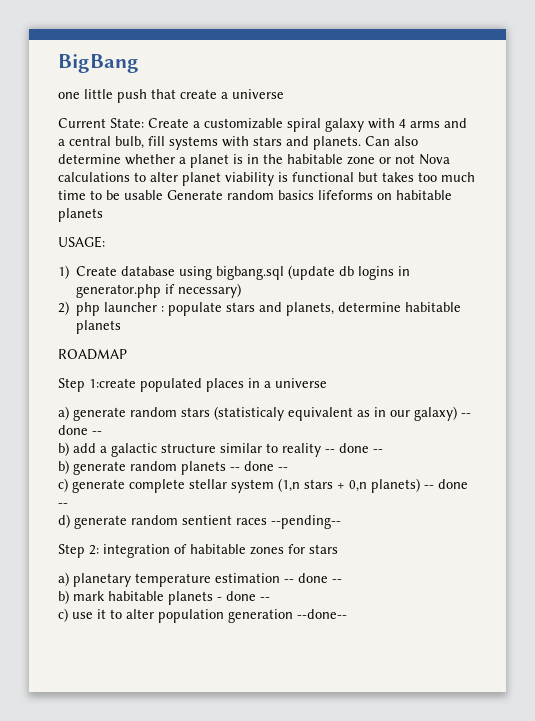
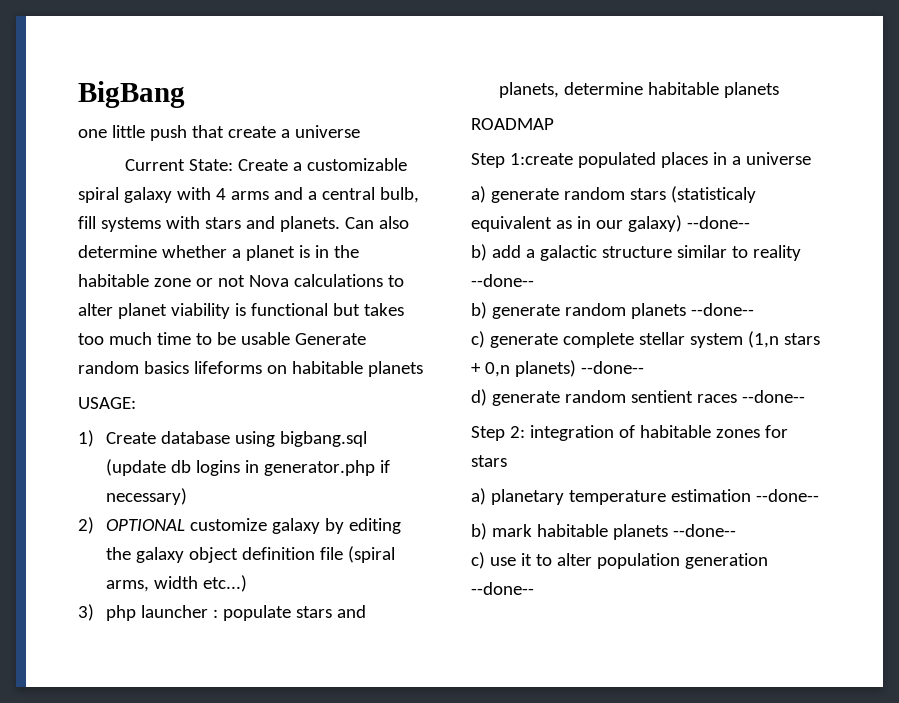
(69, 308) none -> [105,518,401,534] [105,546,395,563] [105,575,247,592] [78,604,94,621] OPTIONAL customize galaxy by editing the galaxy object definition file (spiral arms, width etc...) // 3)
[461,413,471,417] [58,425,102,435] -- done -- -> [686,216,750,229] --done--
[325,443,383,453] -- done -- -> [471,274,534,287] --done--
[230,461,288,471] -- done -- -> [690,303,754,316] --done--
[424,479,468,489] [58,503,68,507] -- done -- -> [580,361,644,374] --done--
[271,515,341,529] --pending-- -> [741,390,805,403] --done--
[284,573,342,583] -- done -- -> [755,489,819,502] --done--
[217,591,270,601] - done -- -> [672,524,736,537] --done--

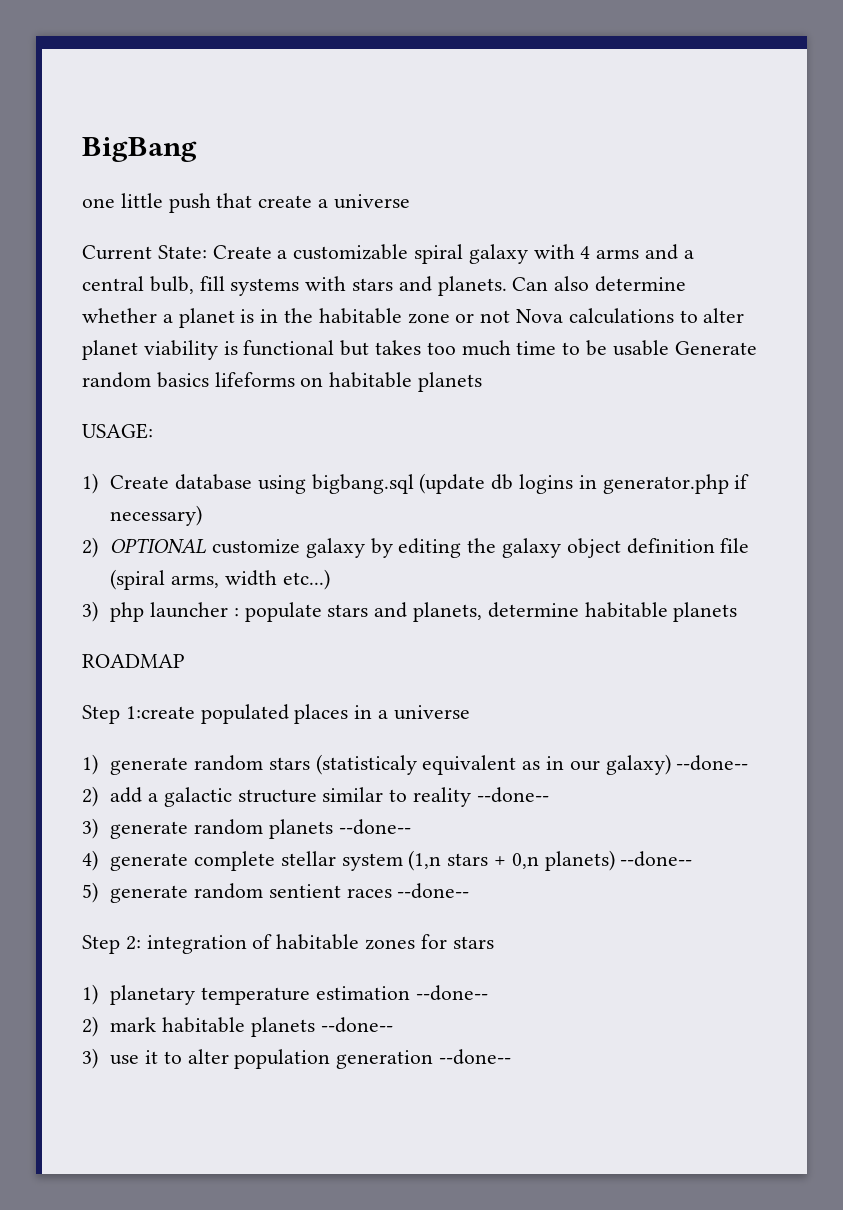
[471,186,486,203] a) -> [82,754,98,775] 1)
[471,244,487,261] b) -> [82,786,98,807] 2)
[471,302,487,319] b) -> [82,818,98,839] 3)
[471,331,485,348] c) -> [82,850,98,871] 4)
[471,389,487,406] d) -> [82,882,98,903] 5)
[471,488,486,505] a) -> [82,984,98,1005] 1)
[471,523,487,540] b) -> [82,1016,98,1037] 2)
[471,552,485,569] c) -> [82,1048,98,1069] 3)

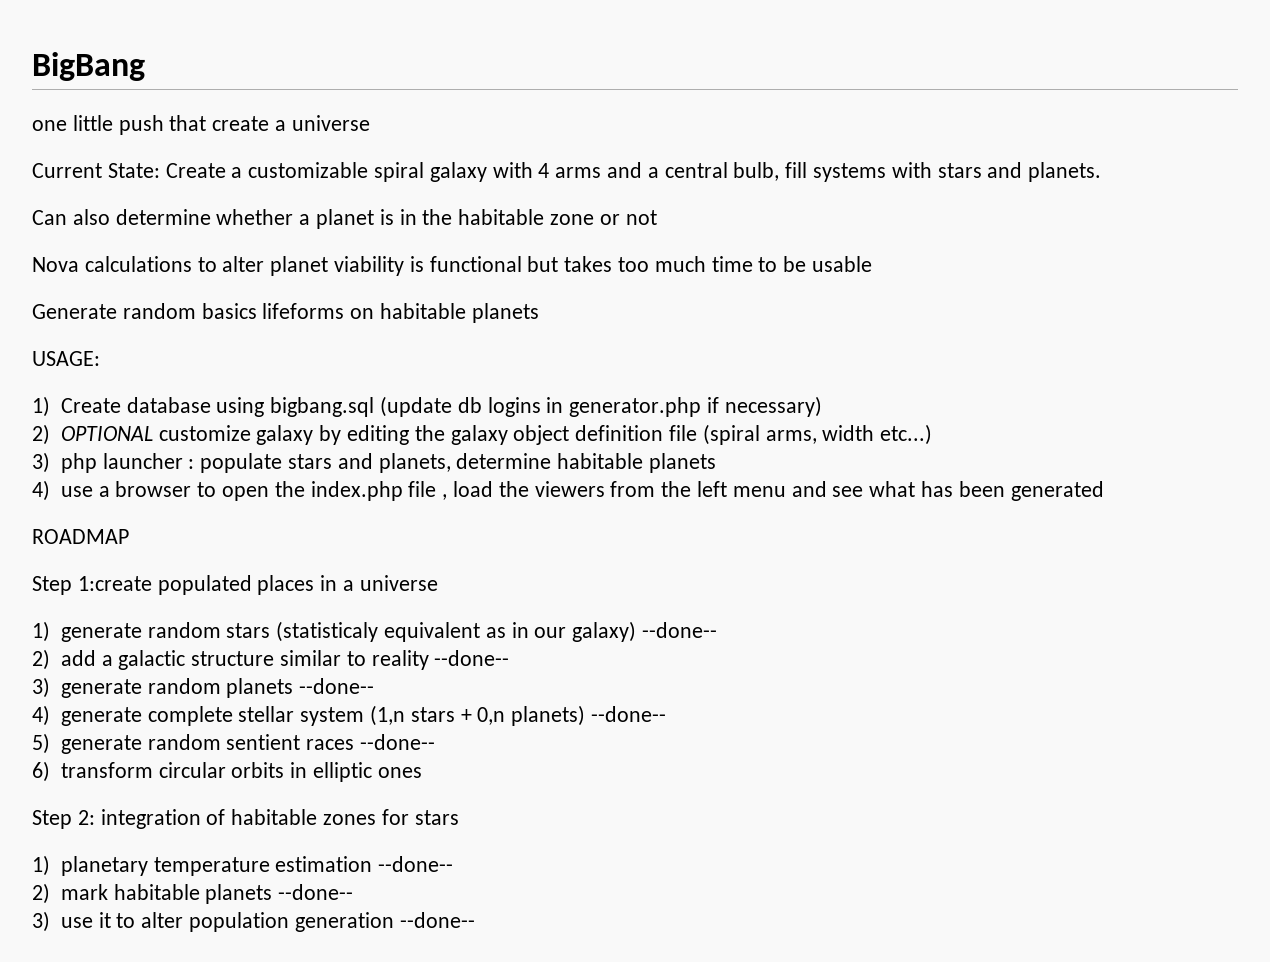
(507, 286) none -> (1102, 172) //
(511, 316) none -> (657, 217) //
(669, 348) none -> (873, 264) //
(738, 612) none -> [32,480,1104,501] // 4) use a browser to open the index.php file , load the viewers from the left menu and see what has been generated
(470, 891) none -> [32,761,422,782] // 6) transform circular orbits in elliptic ones

